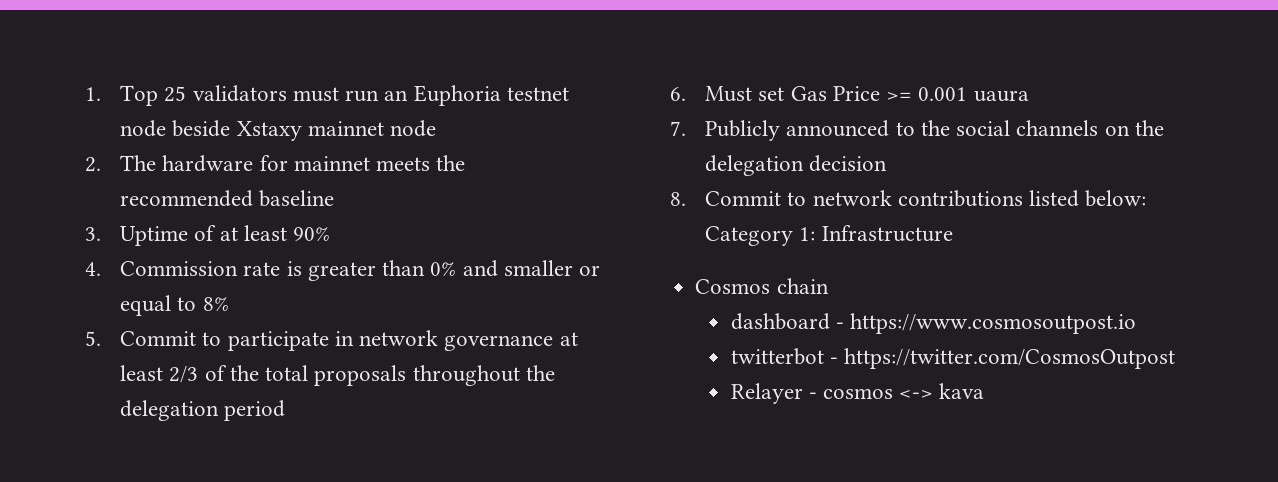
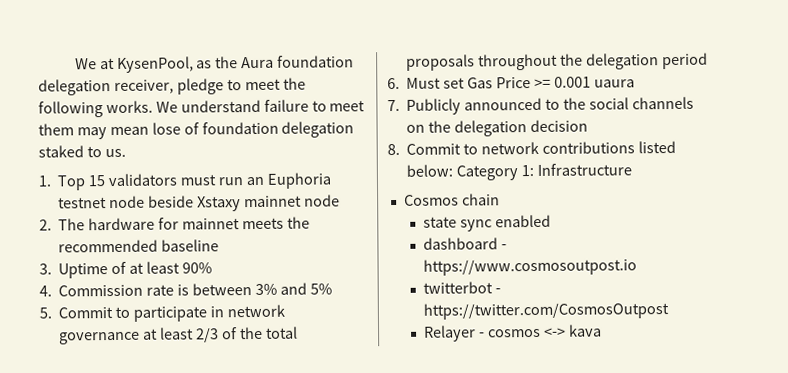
(85, 94) none -> [74,55,355,73] [38,77,306,96] [38,99,366,118] [38,121,355,140] [38,145,126,158] We at KysenPool, as the Aura foundation delegation receiver, pledge to meet the following works. We understand failure to meet them may mean lose of foundation delegation staked to us. //
[164,86,187,102] 25 -> [88,175,106,187] 15
[307,260,600,281] [120,295,229,316] greater than 0% and smaller or equal to 8% -> [191,282,332,296] between 3% and 5%
(829, 286) none -> [422,214,551,232] // state sync enabled

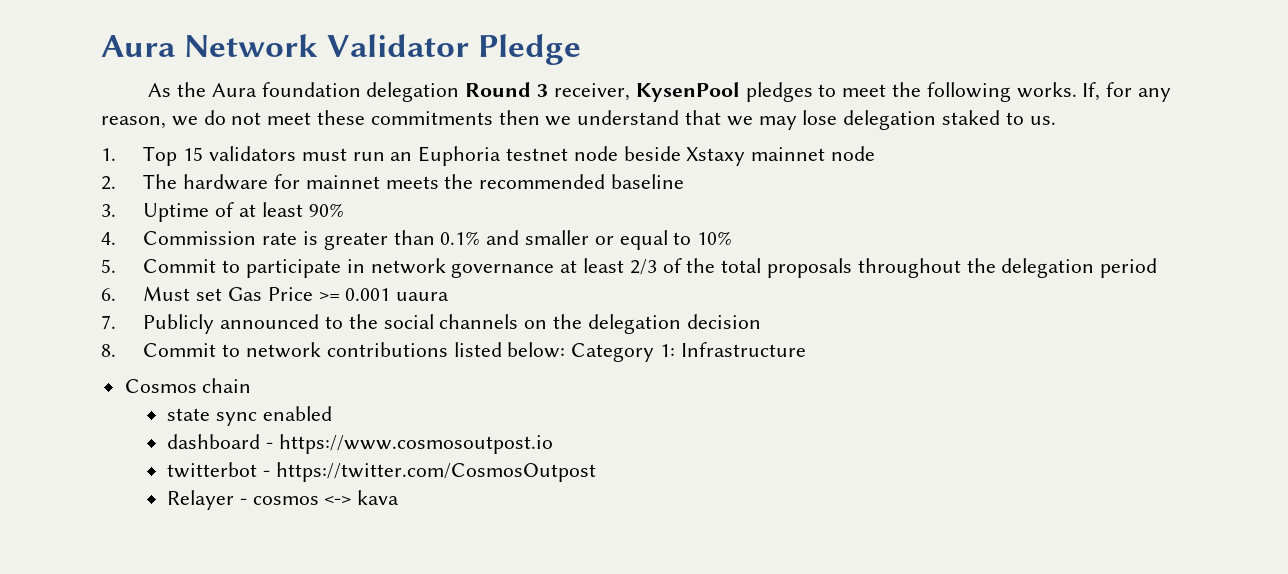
[74,55,355,73] [38,78,224,96] We at KysenPool, as the Aura foundation delegation receiver, pledge -> [101,34,582,65] [148,82,813,102] Aura Network Validator Pledge // As the Aura foundation delegation Round 3 receiver, KysenPool pledges
[155,99,366,113] [38,121,279,140] We understand failure to meet them may mean lose of foundation -> [1082,82,1171,102] [101,110,838,130] If, for any reason, we do not meet these commitments then we understand that we may lose
[191,282,332,296] between 3% and 5% -> [323,230,733,250] greater than 0.1% and smaller or equal to 10%

